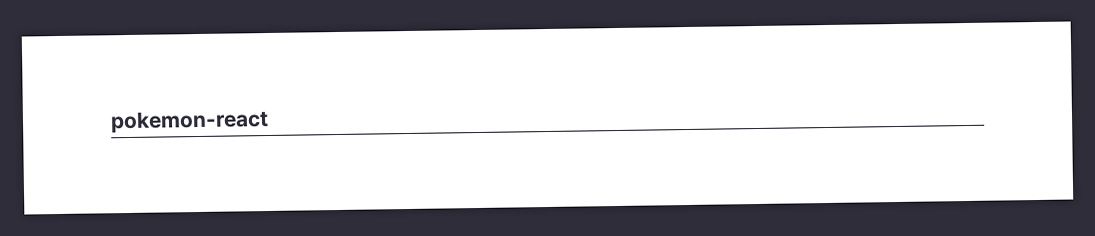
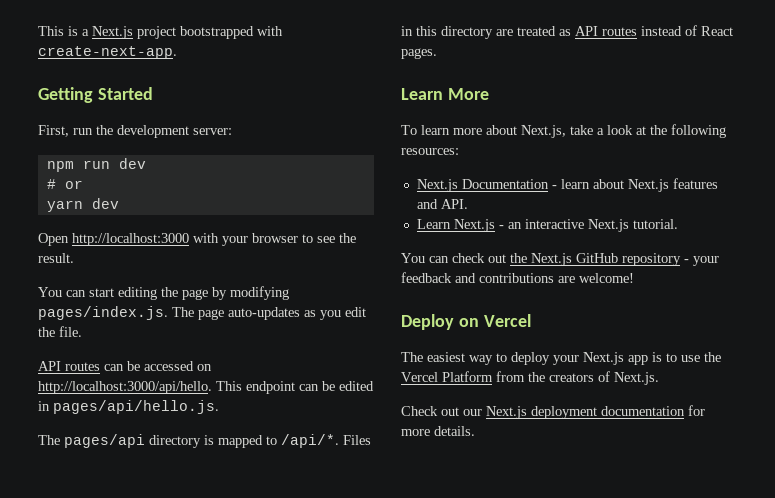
[110,110,269,134] pokemon-react -> [38,26,283,39] [38,46,177,59] [38,87,153,103] [38,125,232,138] [46,158,146,172] [46,179,83,189] [46,198,119,212] [38,233,356,246] [38,253,74,263] [38,286,289,300] [38,306,366,320] [38,326,82,337] [38,361,212,371] [38,381,374,394] [38,400,219,414] [38,434,371,448] [401,25,733,39] [401,48,437,59] [401,88,489,100] [401,124,726,138] [401,148,459,155] [416,178,718,192] [416,199,468,209] [416,219,678,232] [401,253,719,266] [401,272,634,283] [401,314,531,330] [401,352,721,365] [401,371,659,385] [401,405,705,419] [401,426,475,436] This is a Next.js project bootstrapped with create-next-app. // Getting Started // First, run the development server: // npm run dev // # or // yarn dev // Open http://localhost:3000 with your browser to see the result. // You can start editing the page by modifying pages/index.js. The page auto-updates as you edit the file. // API routes can be accessed on http://localhost:3000/api/hello. This endpoint can be edited in pages/api/hello.js. // The pages/api directory is mapped to /api/*. Files in this directory are treated as API routes instead of React pages. // Learn More // To learn more about Next.js, take a look at the following resources: // Next.js Documentation - learn about Next.js features and API. // Learn Next.js - an interactive Next.js tutorial. // You can check out the Next.js GitHub repository - your feedback and contributions are welcome! // Deploy on Vercel // The easiest way to deploy your Next.js app is to use the Vercel Platform from the creators of Next.js. // Check out our Next.js deployment documentation for more details.

